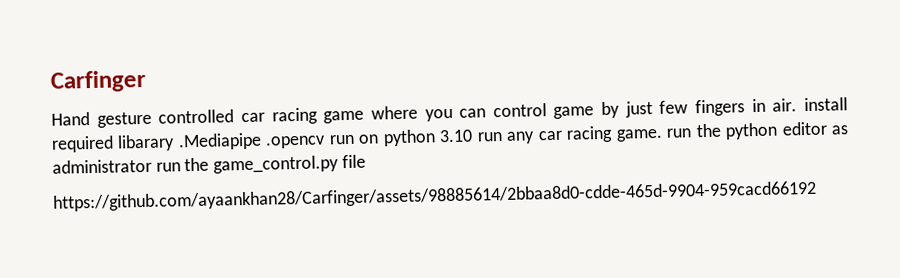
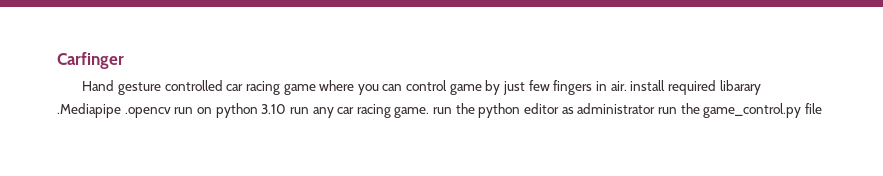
[53,180,817,212] // https://github.com/ayaankhan28/Carfinger/assets/98885614/2bbaa8d0-cdde-465d-9904-959cacd66192 -> (822, 108) none

